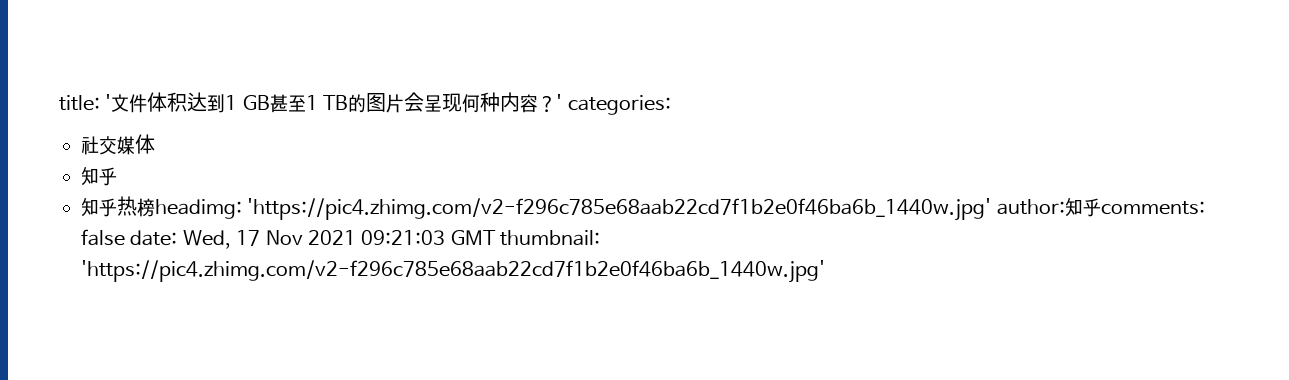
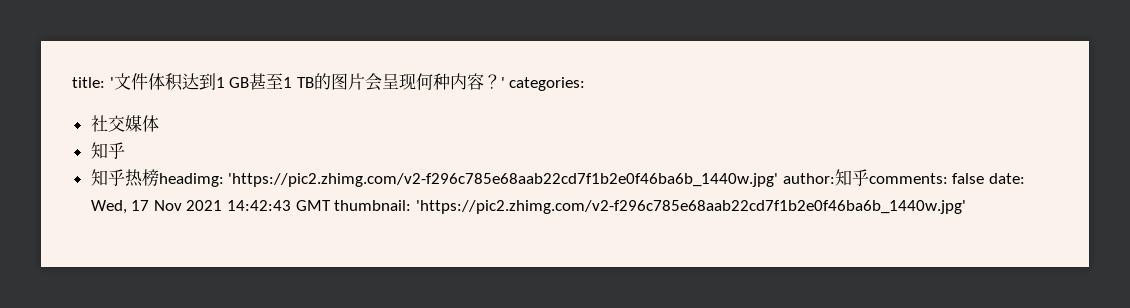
[247,198,992,221] 'https://pic4.zhimg.com/v2-f296c785e68aab22cd7f1b2e0f46ba6b_1440w.jpg' -> [228,173,779,187] 'https://pic2.zhimg.com/v2-f296c785e68aab22cd7f1b2e0f46ba6b_1440w.jpg'
[361,230,446,245] 09:21:03 -> [227,200,292,211] 14:42:43
[81,260,825,283] 'https://pic4.zhimg.com/v2-f296c785e68aab22cd7f1b2e0f46ba6b_1440w.jpg' -> [415,200,966,214] 'https://pic2.zhimg.com/v2-f296c785e68aab22cd7f1b2e0f46ba6b_1440w.jpg'

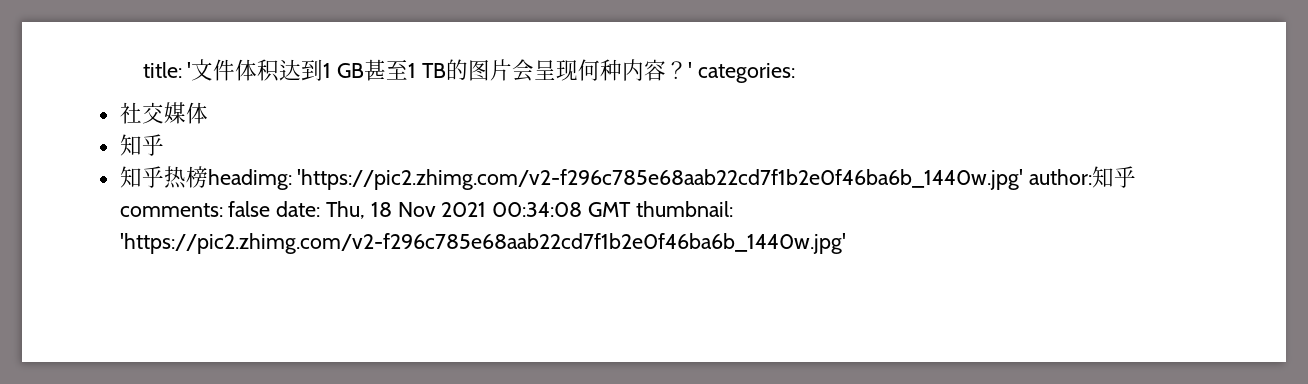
[90,200,150,214] Wed, 17 -> [326,201,392,219] Thu, 18
[227,200,292,211] 14:42:43 -> [492,202,583,217] 00:34:08

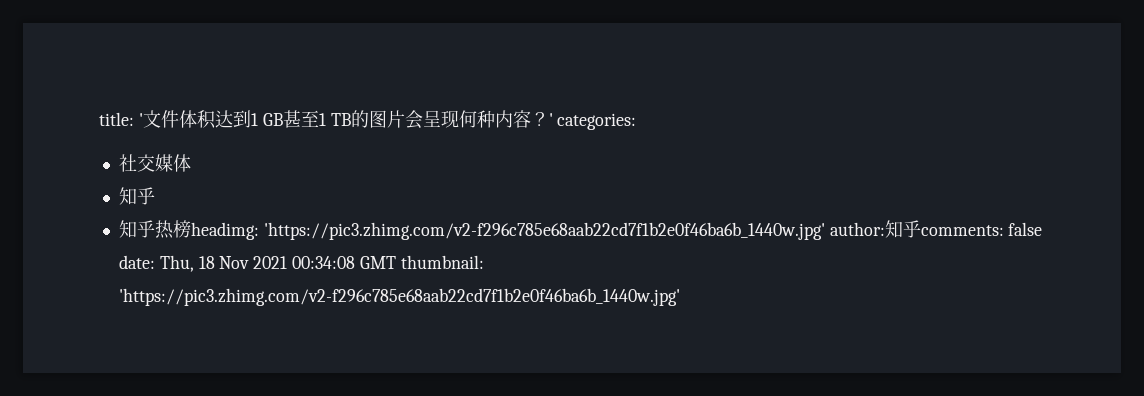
[297,169,1024,190] 'https://pic2.zhimg.com/v2-f296c785e68aab22cd7f1b2e0f46ba6b_1440w.jpg' -> [263,222,825,240] 'https://pic3.zhimg.com/v2-f296c785e68aab22cd7f1b2e0f46ba6b_1440w.jpg'
[119,233,846,254] 'https://pic2.zhimg.com/v2-f296c785e68aab22cd7f1b2e0f46ba6b_1440w.jpg' -> [118,288,680,306] 'https://pic3.zhimg.com/v2-f296c785e68aab22cd7f1b2e0f46ba6b_1440w.jpg'

